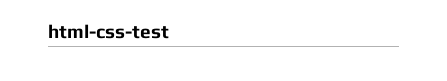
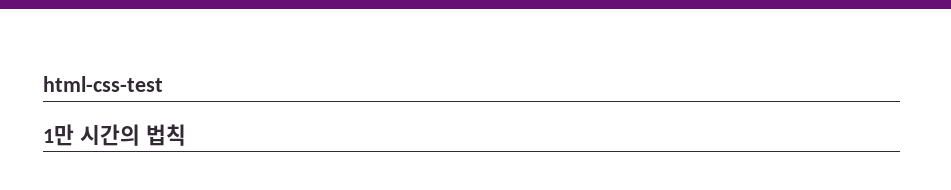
(169, 31) none -> [43,124,186,146] // 1만 시간의 법칙

